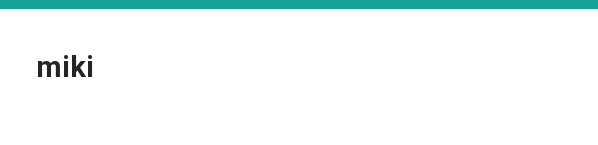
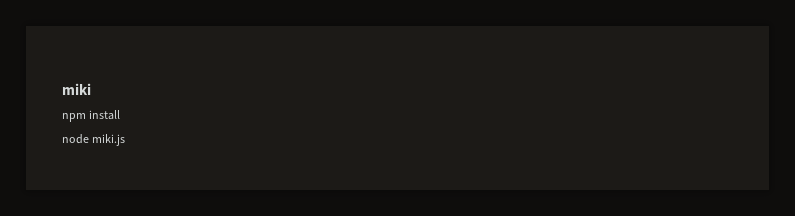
(94, 66) none -> [62,110,121,122] [62,134,126,146] // npm install // node miki.js

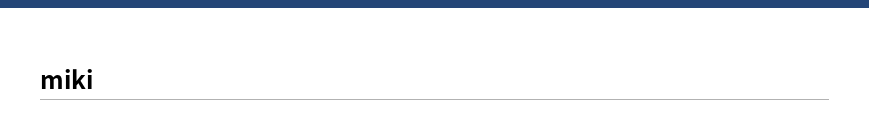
[62,110,121,122] [62,134,126,146] // npm install // node miki.js -> (93, 79) none

